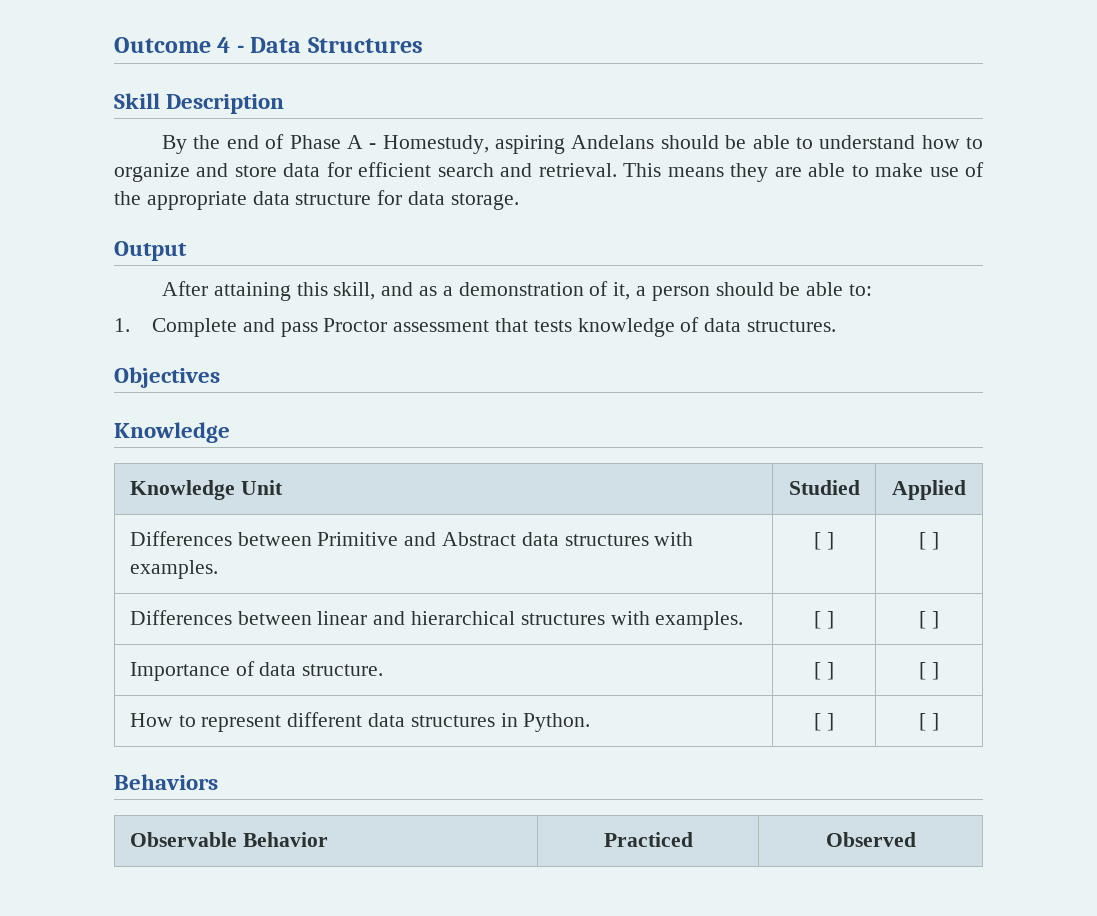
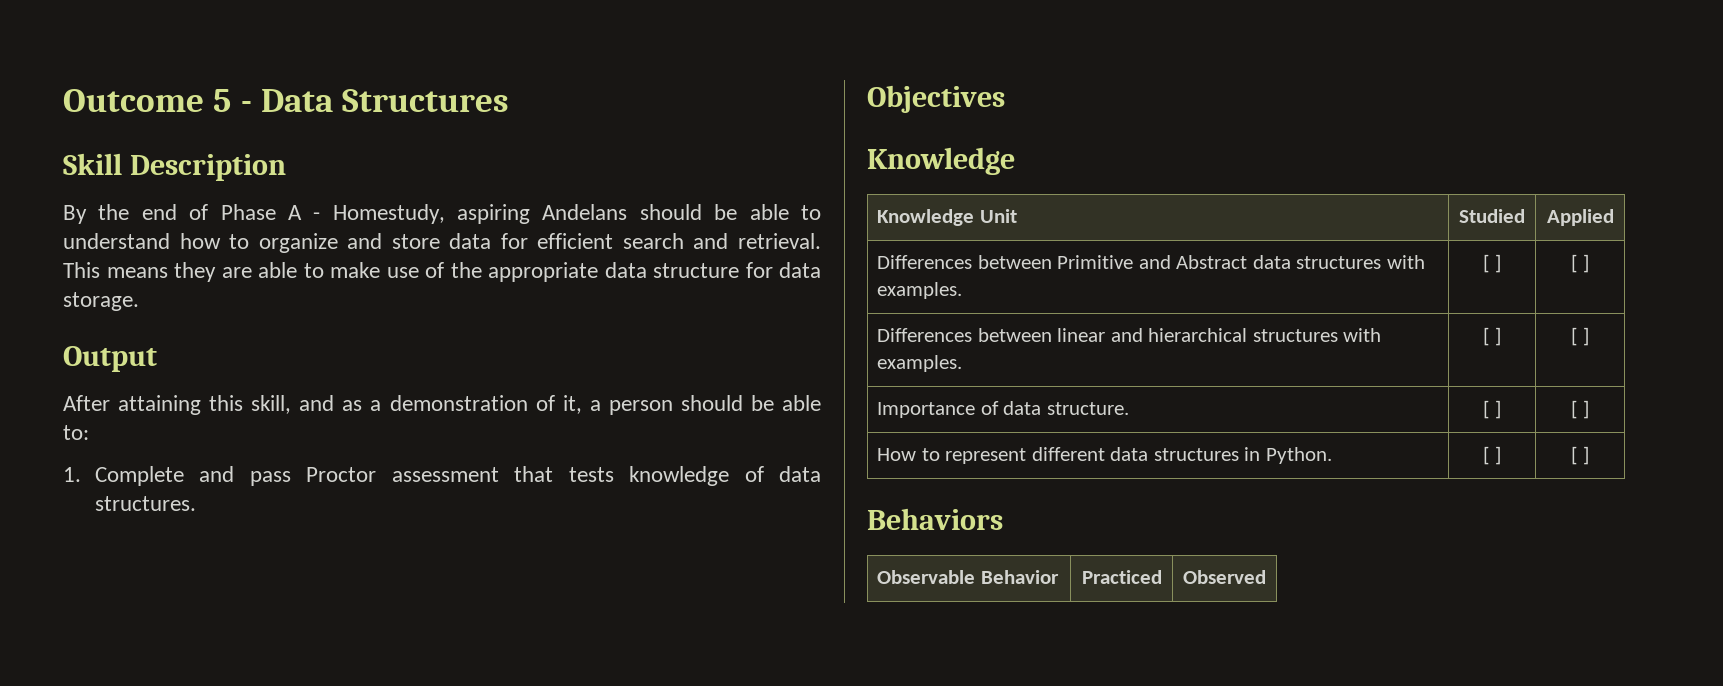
[217,37,231,53] 4 -> [213,89,232,112] 5

